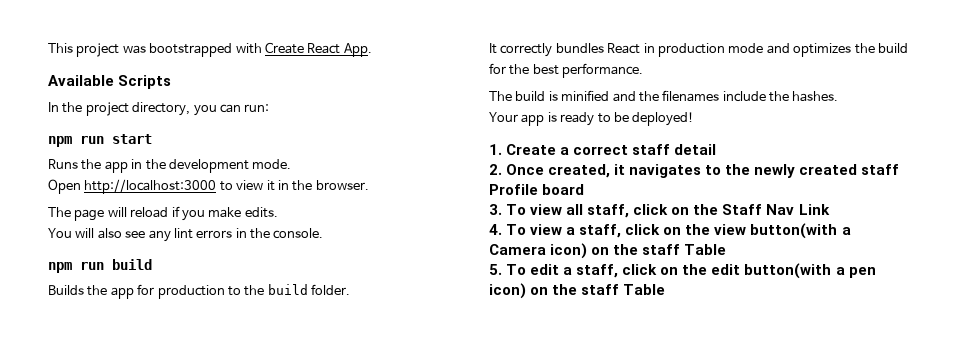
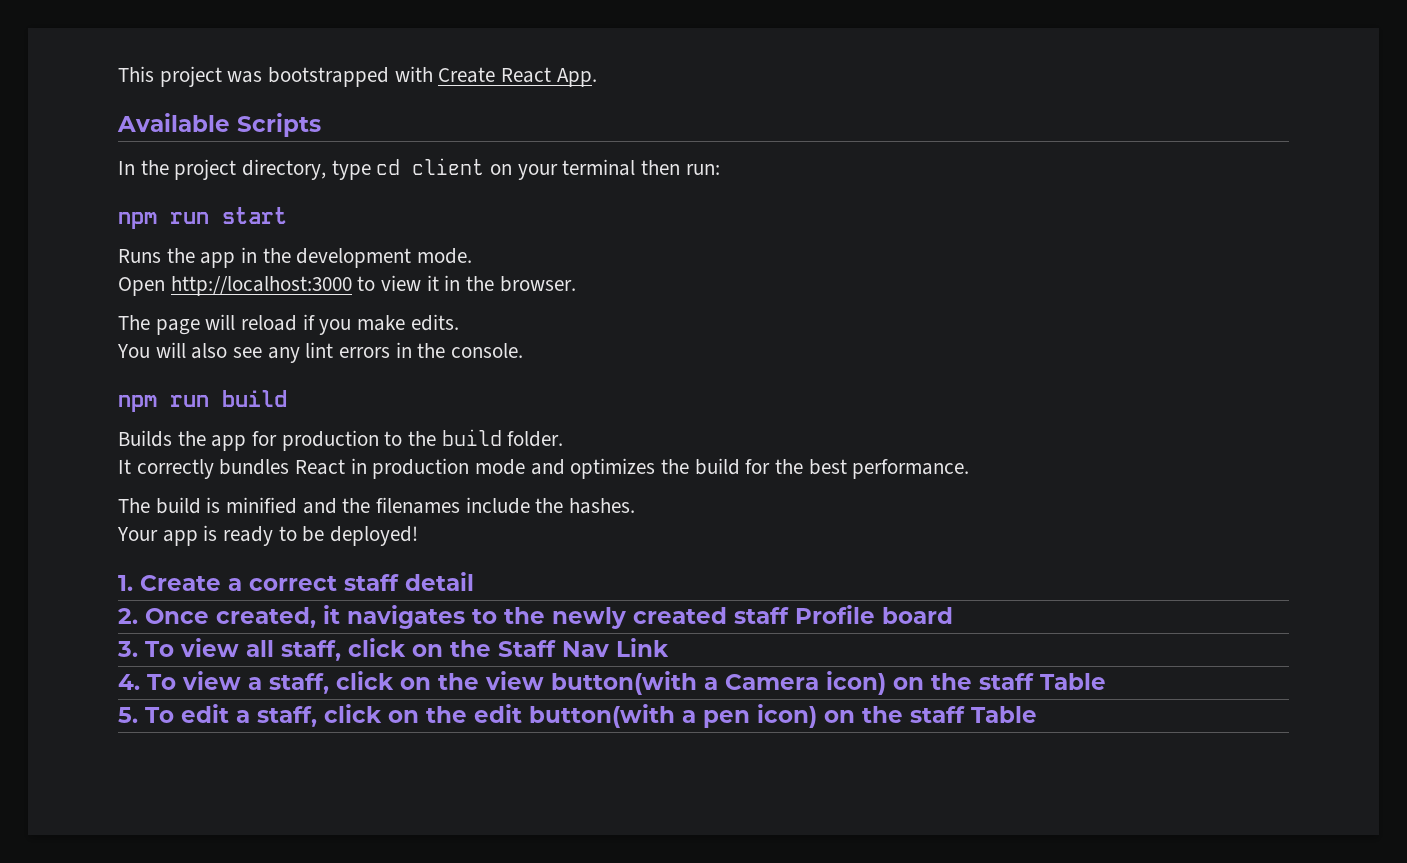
[193,104,241,116] you can -> [331,158,681,180] type cd client on your terminal then

